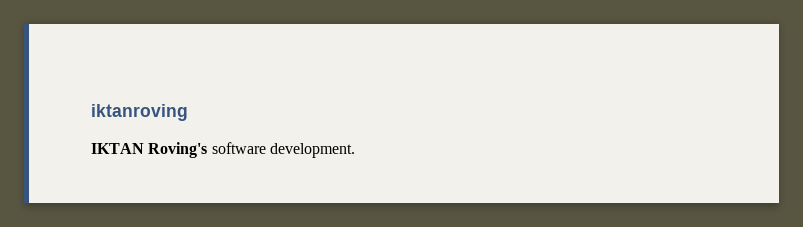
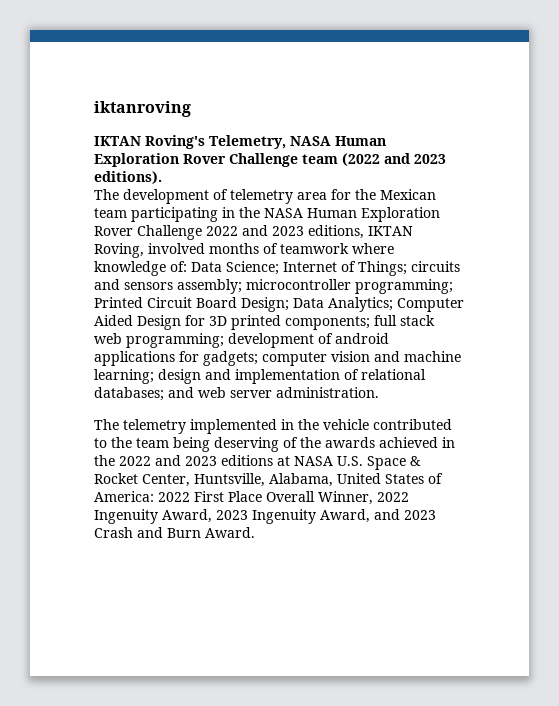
[211,142,355,158] software development. -> [209,135,386,149] [94,153,446,167] [94,171,162,184] [94,189,436,204] [94,207,440,222] [94,225,413,240] [94,243,394,258] [94,261,460,276] [94,279,453,294] [94,297,464,312] [94,315,435,330] [94,333,389,348] [94,351,461,366] [94,369,426,384] [94,387,379,401] [94,419,452,434] [94,437,455,452] [94,455,421,470] [94,473,443,487] [94,491,409,505] [94,509,436,524] [94,527,255,538] Telemetry, NASA Human Exploration Rover Challenge team (2022 and 2023 editions). // The development of telemetry area for the Mexican team participating in the NASA Human Exploration Rover Challenge 2022 and 2023 editions, IKTAN Roving, involved months of teamwork where knowledge of: Data Science; Internet of Things; circuits and sensors assembly; microcontroller programming; Printed Circuit Board Design; Data Analytics; Computer Aided Design for 3D printed components; full stack web programming; development of android applications for gadgets; computer vision and machine learning; design and implementation of relational databases; and web server administration. // The telemetry implemented in the vehicle contributed to the team being deserving of the awards achieved in the 2022 and 2023 editions at NASA U.S. Space & Rocket Center, Huntsville, Alabama, United States of America: 2022 First Place Overall Winner, 2022 Ingenuity Award, 2023 Ingenuity Award, and 2023 Crash and Burn Award.

